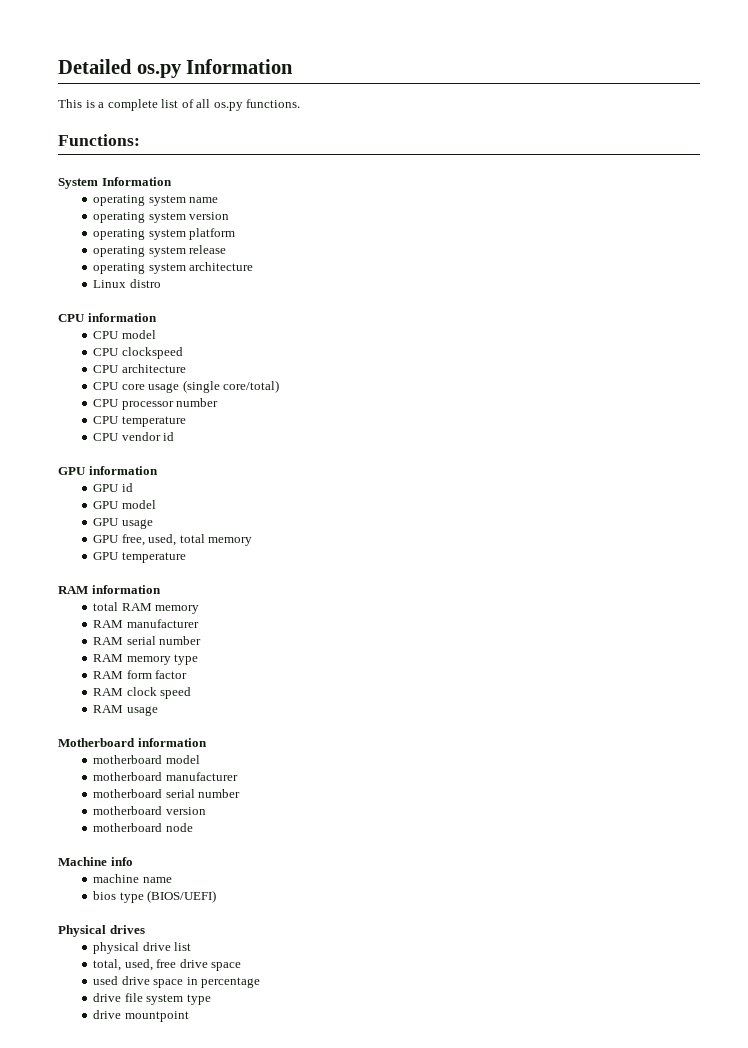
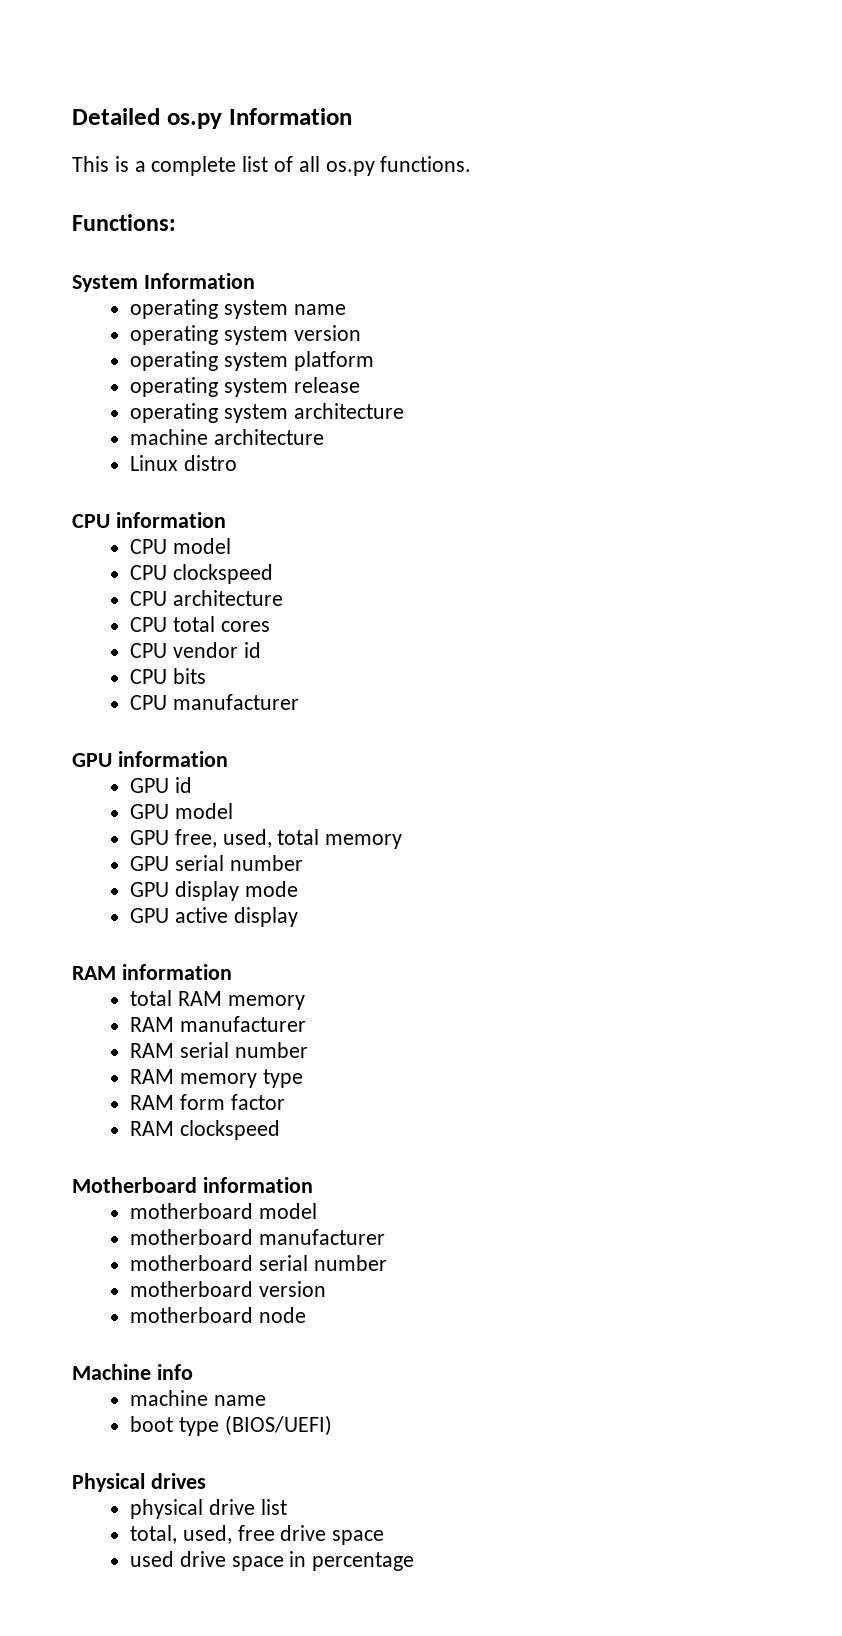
(254, 266) none -> [130,429,324,445] // machine architecture
[121,380,280,393] [93,398,219,410] [93,416,186,427] core usage (single core/total) // CPU processor number // CPU temperature -> [172,616,270,632] total cores
(175, 436) none -> [130,668,206,684] [130,694,299,710] // CPU bits // CPU manufacturer
[93,518,153,529] // GPU usage -> (233, 811) none
[121,552,186,563] temperature -> [174,855,303,871] [130,881,298,901] [130,907,298,927] serial number // GPU display mode // GPU active display
[126,687,192,699] [93,705,158,716] clock speed // RAM usage -> [179,1120,280,1140] clockspeed
[93,891,117,900] bios -> [130,1416,174,1432] boot
[93,993,211,1005] [93,1010,189,1022] // drive file system type // drive mountpoint -> (415, 1561) none

